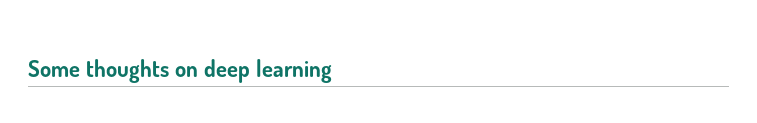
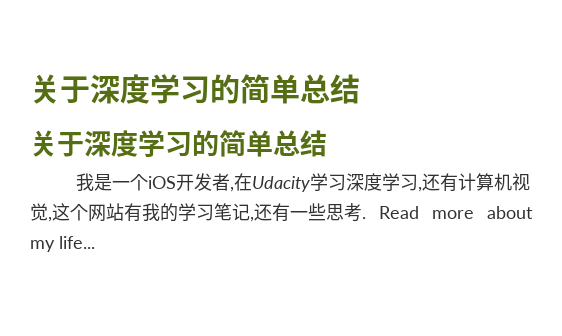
[28,59,333,83] Some thoughts on deep learning -> [30,74,360,104] [30,130,327,157] [75,173,530,192] [30,203,533,222] [30,236,95,252] 关于深度学习的简单总结 // 关于深度学习的简单总结 // 我是一个iOS开发者,在Udacity学习深度学习,还有计算机视觉,这个网站有我的学习笔记,还有一些思考. Read more about my life...

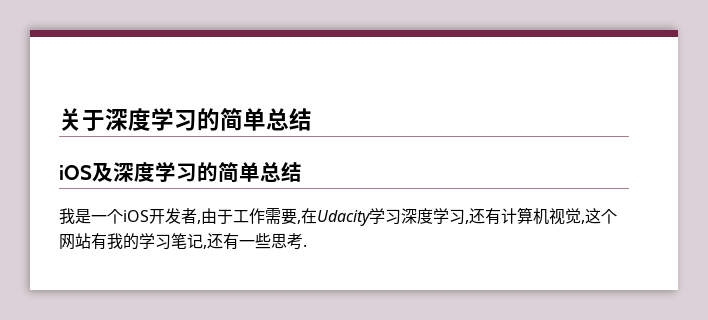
[30,74,360,104] [30,130,84,157] 关于深度学习的简单总结 // 关于 -> [59,108,312,131] [59,162,113,182] 关于深度学习的简单总结 // iOS及
(234, 189) none -> [201,208,301,225] 由于工作需要,
[379,206,533,219] [30,236,95,252] Read more about my life... -> (307, 245) none

